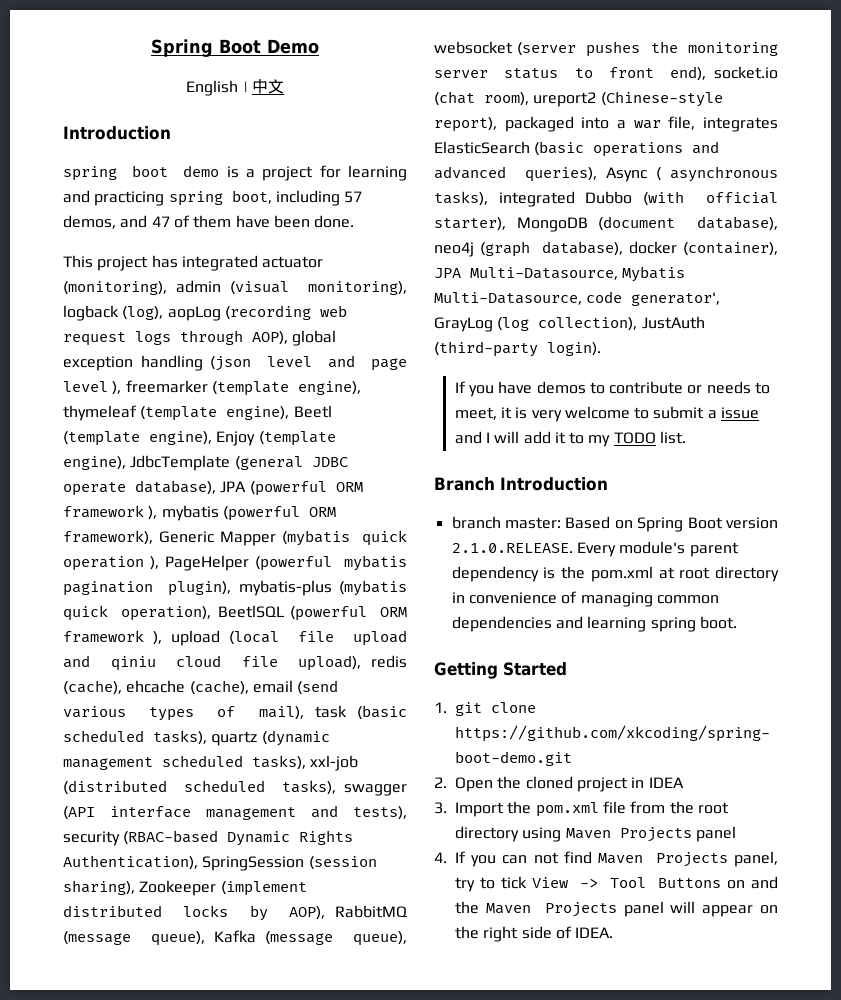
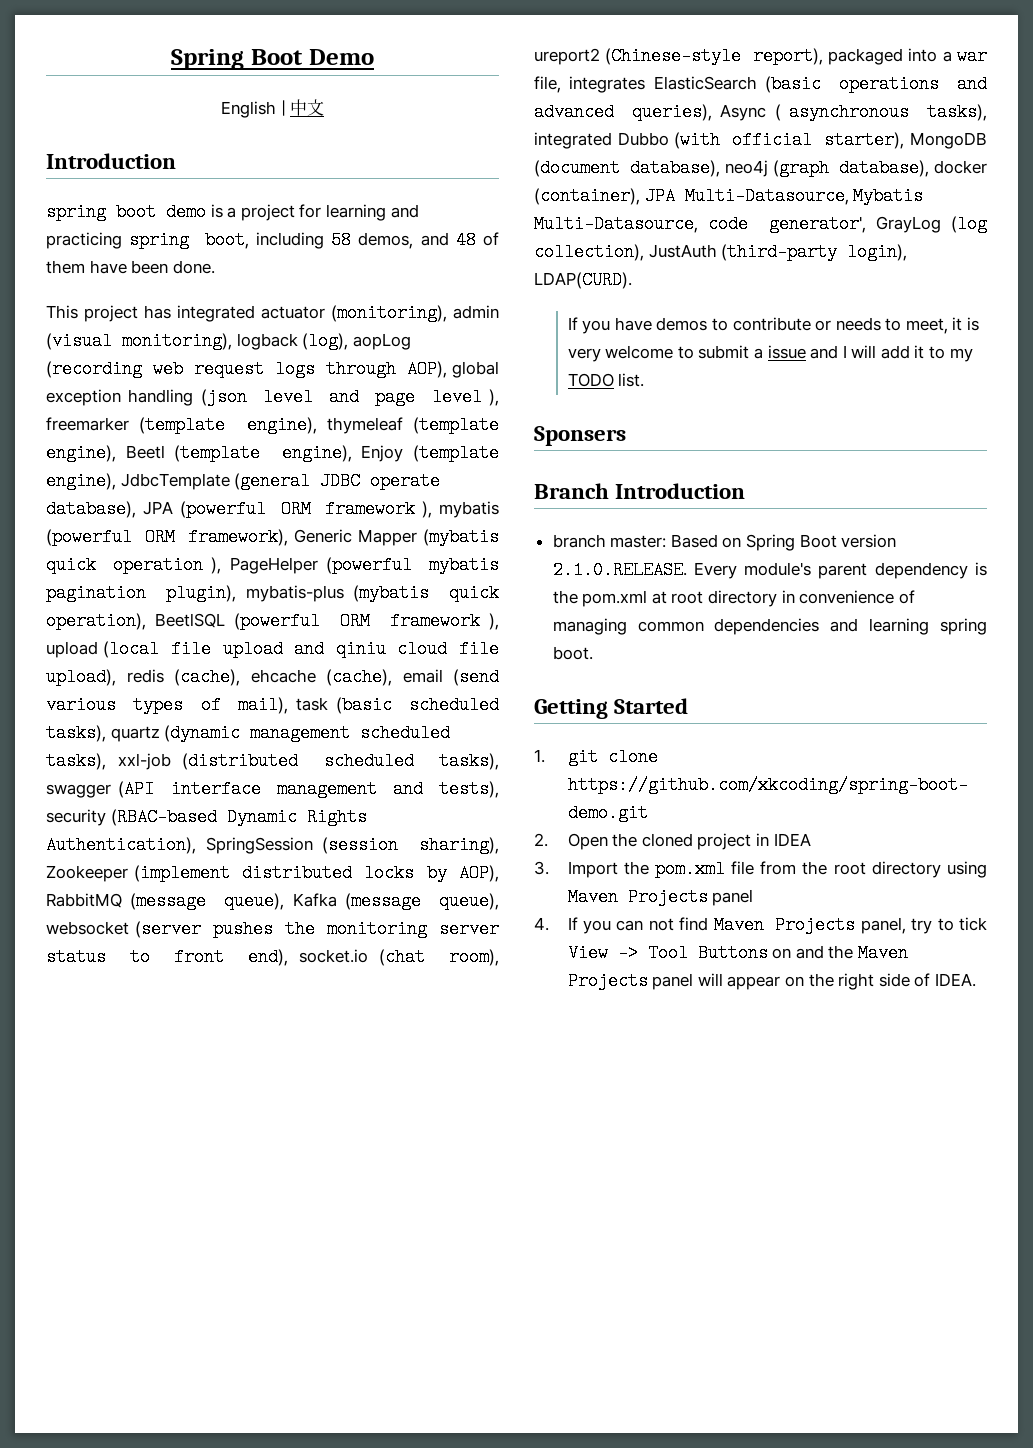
[344,191,363,203] 57 -> [331,231,352,249] 58
[151,216,170,227] 47 -> [455,231,476,249] 48
[547,342,601,356] login). -> [847,243,908,261] [534,271,632,289] login), LDAP(CURD).
(687, 437) none -> [534,426,626,446] // Sponsers

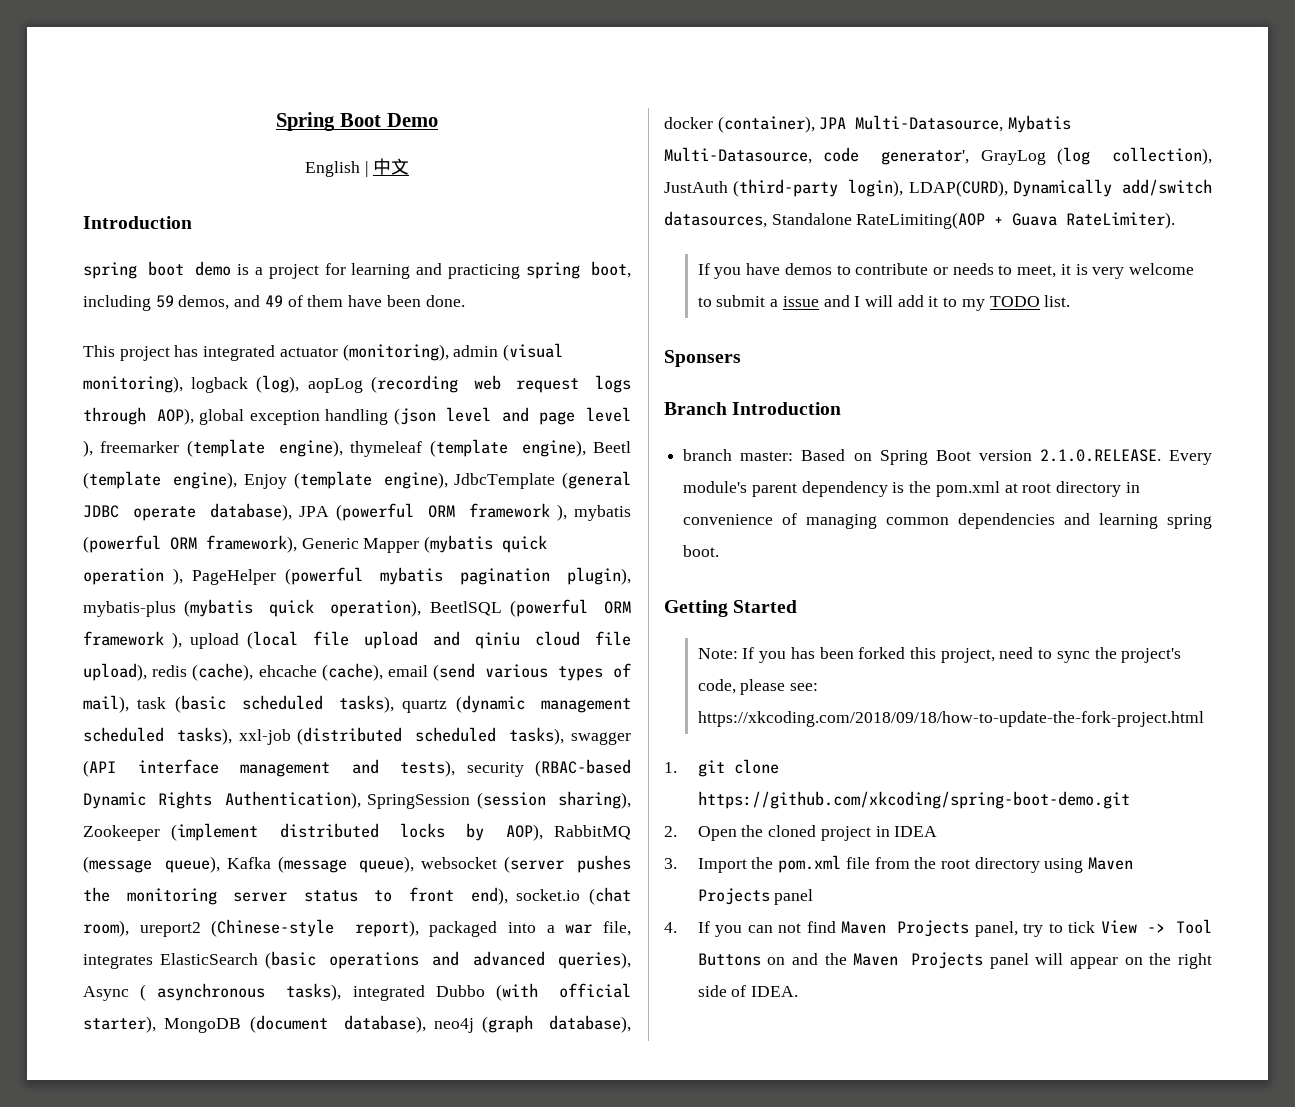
[331,231,352,249] 58 -> [155,295,174,308] 59
[455,231,476,249] 48 -> [264,295,283,307] 49
[534,271,632,289] LDAP(CURD). -> [908,179,1212,197] [664,211,1176,229] LDAP(CURD), Dynamically add/switch datasources, Standalone RateLimiting(AOP + Guava RateLimiter).
(689, 706) none -> [697,647,1182,663] [697,679,819,695] [697,711,1204,727] // Note: If you has been forked this project, need to sync the project's code, please see: https://xkcoding.com/2018/09/18/how-to-update-the-fork-project.html

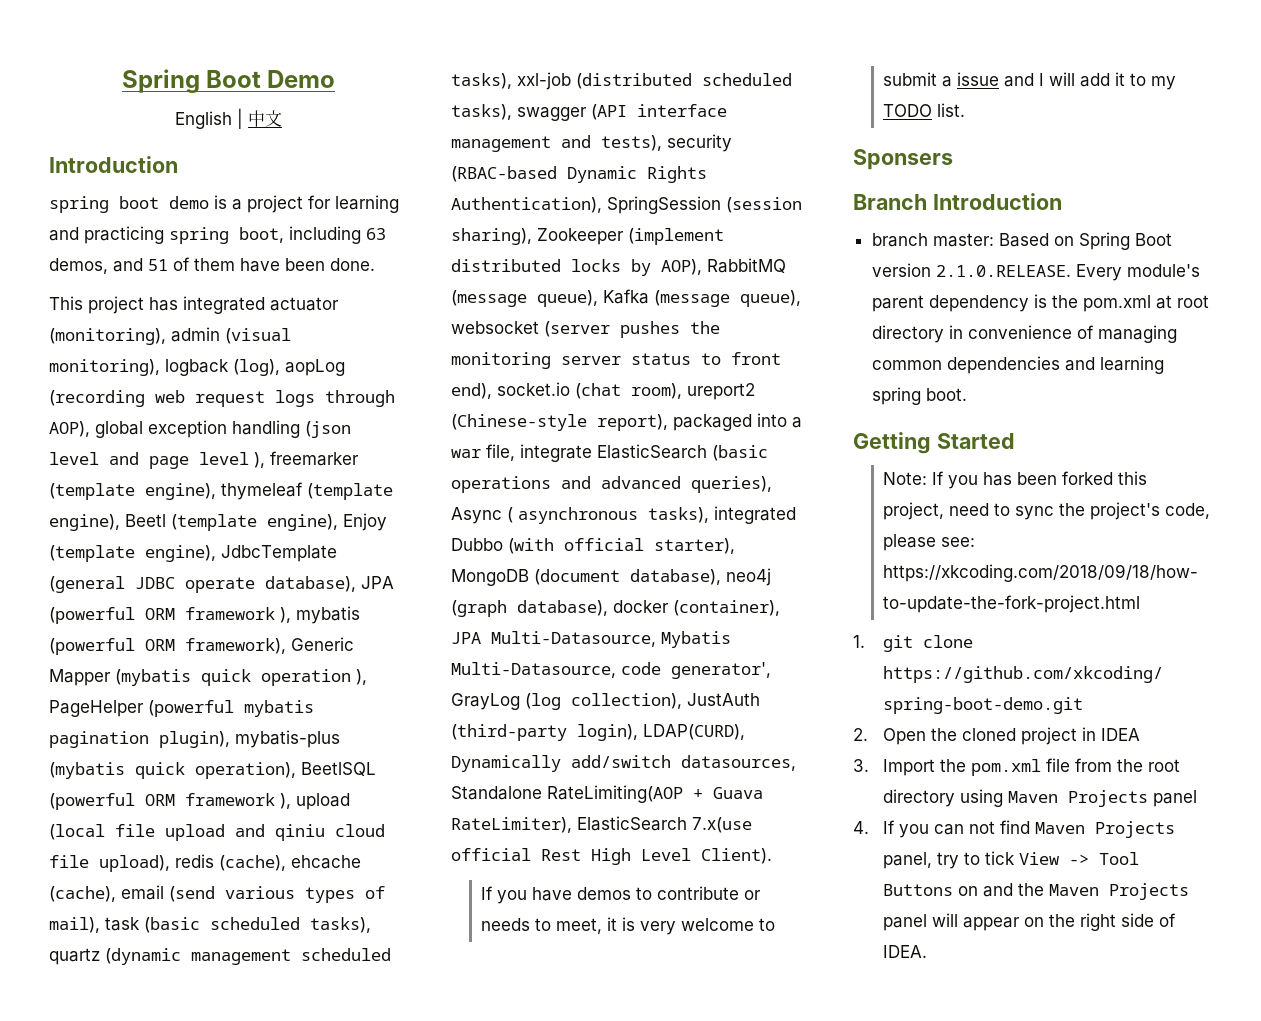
[155,295,174,308] 59 -> [366,228,386,240] 63
[264,295,283,307] 49 -> [148,259,168,271] 51
[83,954,153,969] integrates -> [520,444,592,462] integrate
[1066,212,1176,229] RateLimiter). -> [451,816,752,833] [451,848,772,865] RateLimiter), ElasticSearch 7.x(use official Rest High Level Client).

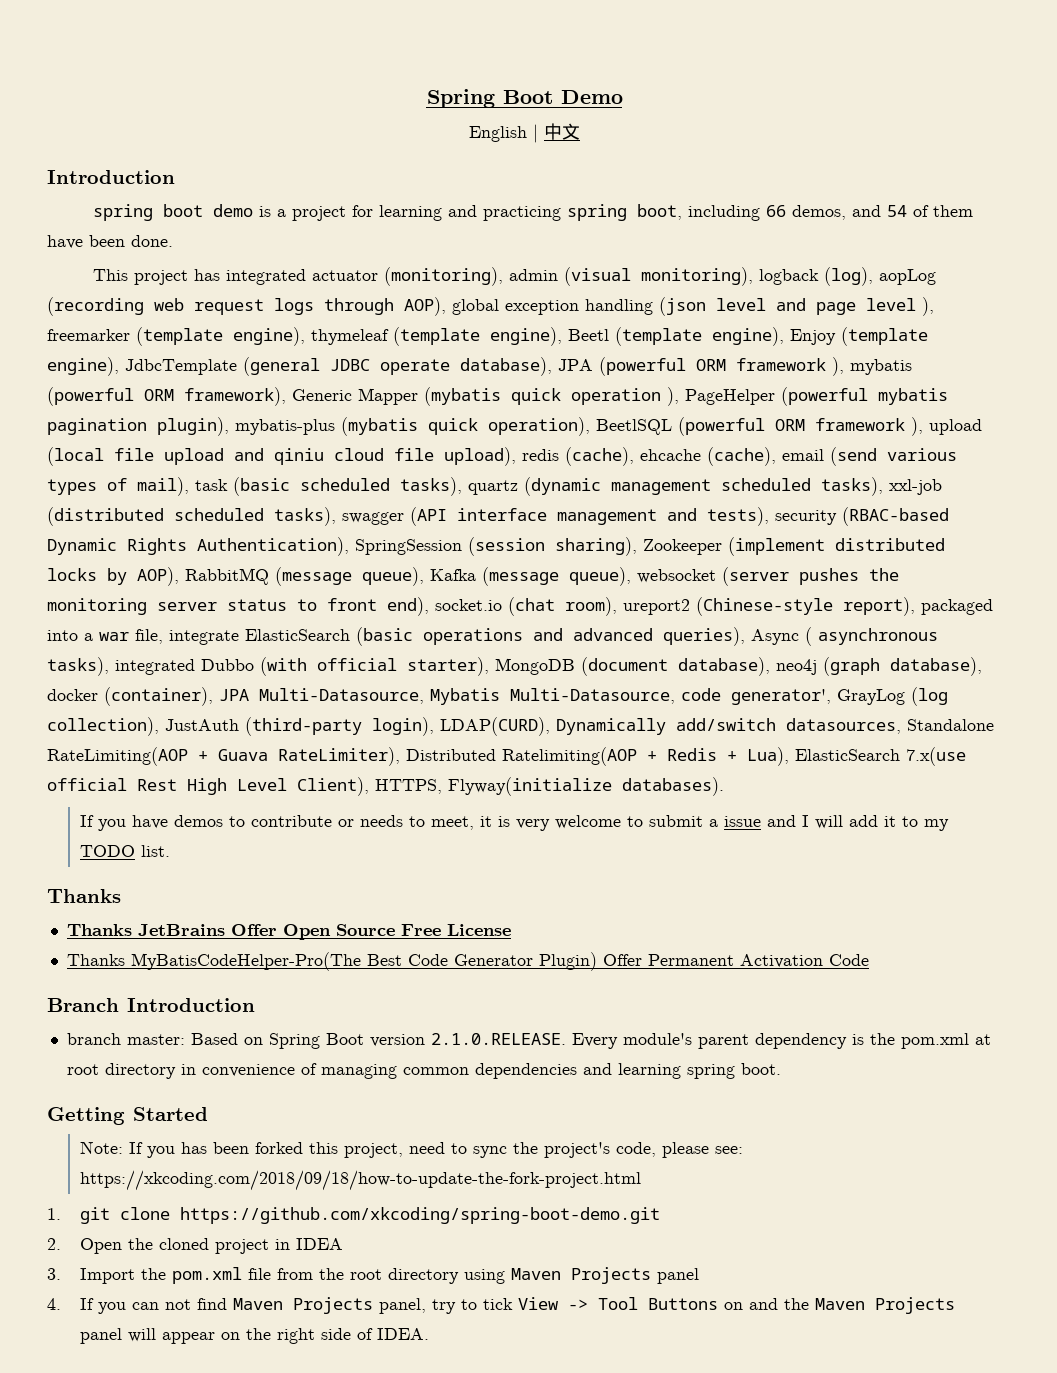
[366,228,386,240] 63 -> [766,205,787,217] 66
[148,259,168,271] 51 -> [887,205,908,217] 54
(572, 825) none -> [406,747,789,766] Distributed Ratelimiting(AOP + Redis + Lua),
[701,848,772,864] Client). -> [297,777,724,796] Client), HTTPS, Flyway(initialize databases).
[853,149,953,170] Sponsers -> [47,889,121,903] [66,924,511,940] [66,952,869,971] Thanks // Thanks JetBrains Offer Open Source Free License // Thanks MyBatisCodeHelper-Pro(The Best Code Generator Plugin) Offer Permanent Activation Code

